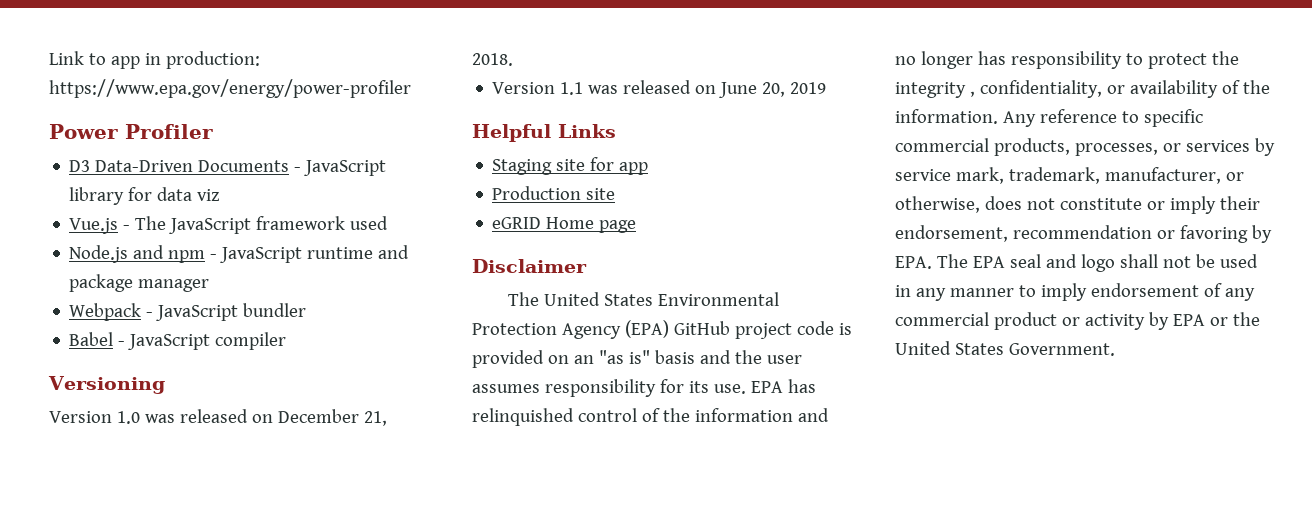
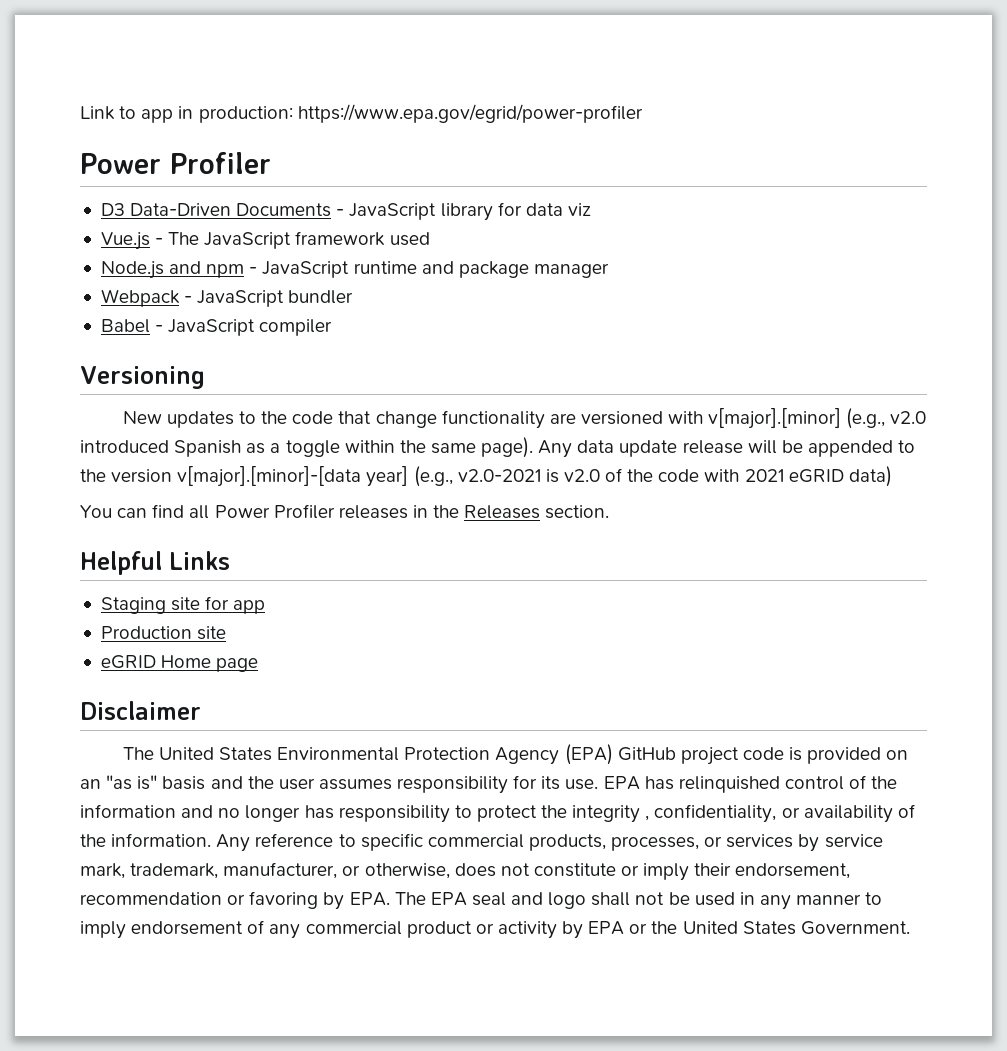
[49,79,411,98] https://www.epa.gov/energy/power-profiler -> [297,104,643,123] https://www.epa.gov/egrid/power-profiler
[49,409,387,426] [472,53,513,66] [492,80,827,98] Version 1.0 was released on December 21, 2018. // Version 1.1 was released on June 20, 2019 -> [122,408,927,429] [80,437,916,458] [80,466,892,487] [80,504,610,519] New updates to the code that change functionality are versioned with v[major].[minor] (e.g., v2.0 introduced Spanish as a toggle within the same page). Any data update release will be appended to the version v[major].[minor]-[data year] (e.g., v2.0-2021 is v2.0 of the code with 2021 eGRID data) // You can find all Power Profiler releases in the Releases section.

